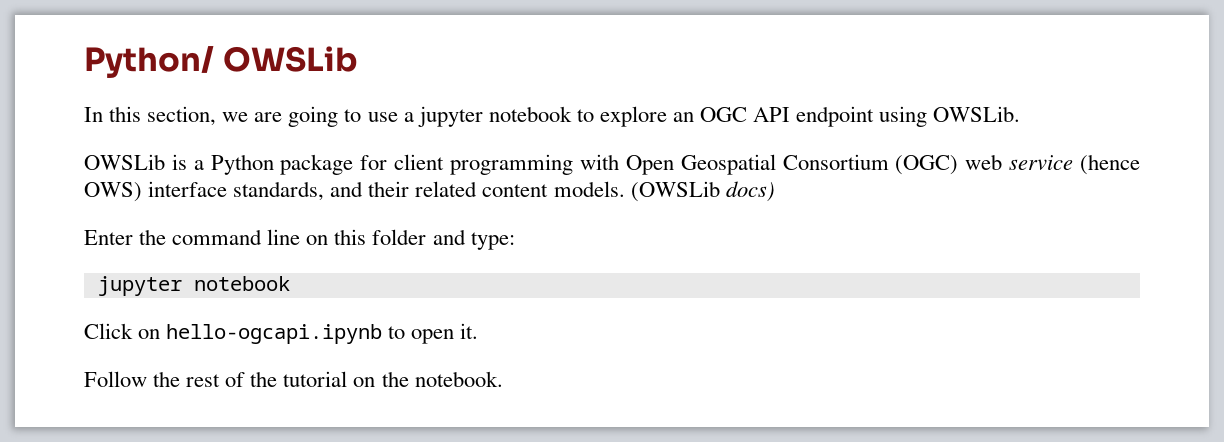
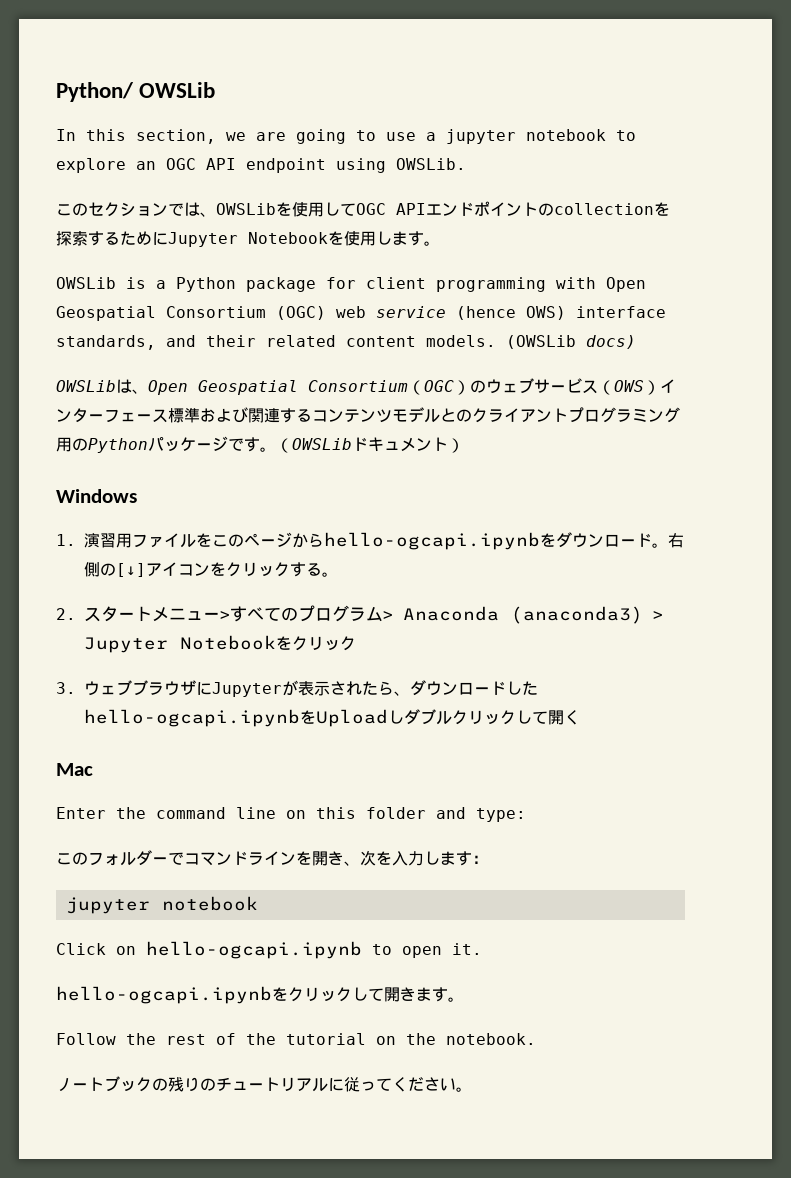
(1021, 114) none -> [56,201,670,217] [56,231,440,247] // このセクションでは、OWSLibを使用してOGC APIエンドポイントのcollectionを探索するためにJupyter Notebookを使用します。
(775, 191) none -> [56,378,676,395] [56,407,680,423] [56,436,464,453] [56,489,137,503] [56,532,684,550] [84,562,338,577] [56,605,663,624] [84,635,356,653] [56,680,538,697] [84,709,580,727] [56,763,93,776] // OWSLibは、Open Geospatial Consortium（OGC）のウェブサービス（OWS）インターフェース標準および関連するコンテンツモデルとのクライアントプログラミング用のPythonパッケージです。（OWSLibドキュメント） // Windows // 1.演習用ファイルをこのページからhello-ogcapi.ipynbをダウンロード。右側の[↓]アイコンをクリックする。 // 2.スタートメニュー>すべてのプログラム> Anaconda (anaconda3) > Jupyter Notebookをクリック // 3.ウェブブラウザにJupyterが表示されたら、ダウンロードしたhello-ogcapi.ipynbをUploadしダブルクリックして開く // Mac
(515, 241) none -> [56,850,488,866] // このフォルダーでコマンドラインを開き、次を入力します：
(479, 331) none -> [56,986,464,1004] // hello-ogcapi.ipynbをクリックして開きます。
(503, 379) none -> [56,1076,472,1092] // ノートブックの残りのチュートリアルに従ってください。

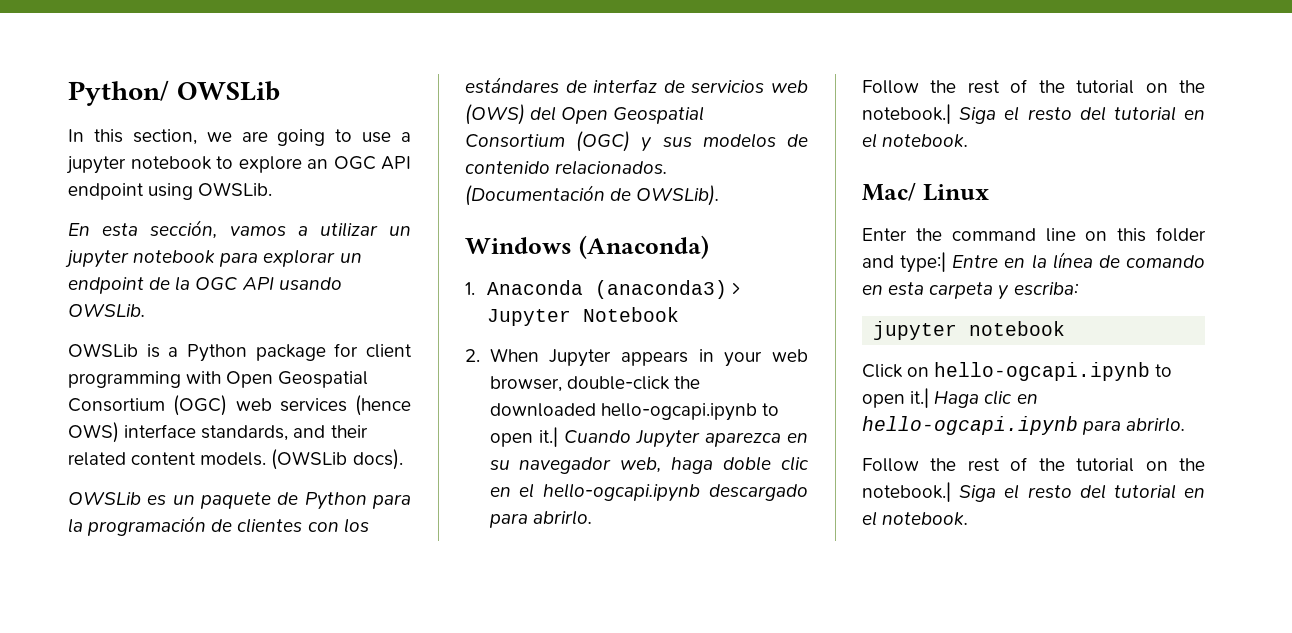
[56,201,670,217] [56,231,440,247] このセクションでは、OWSLibを使用してOGC APIエンドポイントのcollectionを探索するためにJupyter Notebookを使用します。 -> [68,220,411,239] [65,249,362,268] [68,276,342,294] [68,304,145,317] En esta sección, vamos a utilizar un jupyter notebook para explorar un endpoint de la OGC API usando OWSLib.
[376,306,446,318] service -> [279,398,347,412] services
[586,335,636,349] [56,378,676,395] [56,407,680,423] [56,436,464,453] docs) // OWSLibは、Open Geospatial Consortium（OGC）のウェブサービス（OWS）インターフェース標準および関連するコンテンツモデルとのクライアントプログラミング用のPythonパッケージです。（OWSLibドキュメント） -> [352,449,403,470] [68,492,412,510] [68,516,369,536] [465,77,808,93] [465,104,705,125] [465,131,808,152] [465,160,668,175] [465,185,720,206] docs). // OWSLib es un paquete de Python para la programación de clientes con los estándares de interfaz de servicios web (OWS) del Open Geospatial Consortium (OGC) y sus modelos de contenido relacionados. (Documentación de OWSLib).
(137, 496) none -> [578,235,709,259] (Anaconda)
[84,532,684,550] [84,562,338,577] [56,605,393,622] 演習用ファイルをこのページからhello-ogcapi.ipynbをダウンロード。右側の[↓]アイコンをクリックする。 // 2.スタートメニュー>すべてのプログラム> -> (475, 288) none
[276,636,356,651] [56,680,538,697] [84,709,580,727] [56,763,93,776] をクリック // 3.ウェブブラウザにJupyterが表示されたら、ダウンロードしたhello-ogcapi.ipynbをUploadしダブルクリックして開く // Mac -> [465,348,808,367] [489,376,700,392] [489,403,779,421] [489,427,808,448] [489,456,809,474] [489,483,808,502] [488,510,592,528] [862,79,1205,94] [862,104,1205,124] [862,133,969,148] [862,182,989,201] // 2. When Jupyter appears in your web browser, double-click the downloaded hello-ogcapi.ipynb to open it.| Cuando Jupyter aparezca en su navegador web, haga doble clic en el hello-ogcapi.ipynb descargado para abrirlo. // Follow the rest of the tutorial on the notebook.| Siga el resto del tutorial en el notebook. // Mac/ Linux
[476,808,526,822] [56,850,488,866] type: // このフォルダーでコマンドラインを開き、次を入力します： -> [900,252,1205,273] [862,282,1079,300] type:| Entre en la línea de comando en esta carpeta y escriba:
[452,943,482,955] [56,986,464,1004] [56,1033,536,1045] [56,1076,472,1092] it. // hello-ogcapi.ipynbをクリックして開きます。 // Follow the rest of the tutorial on the notebook. // ノートブックの残りのチュートリアルに従ってください。 -> [910,388,1038,408] [862,416,1186,435] [862,457,1205,472] [862,482,1205,502] [862,511,969,526] it.| Haga clic en hello-ogcapi.ipynb para abrirlo. // Follow the rest of the tutorial on the notebook.| Siga el resto del tutorial en el notebook.

